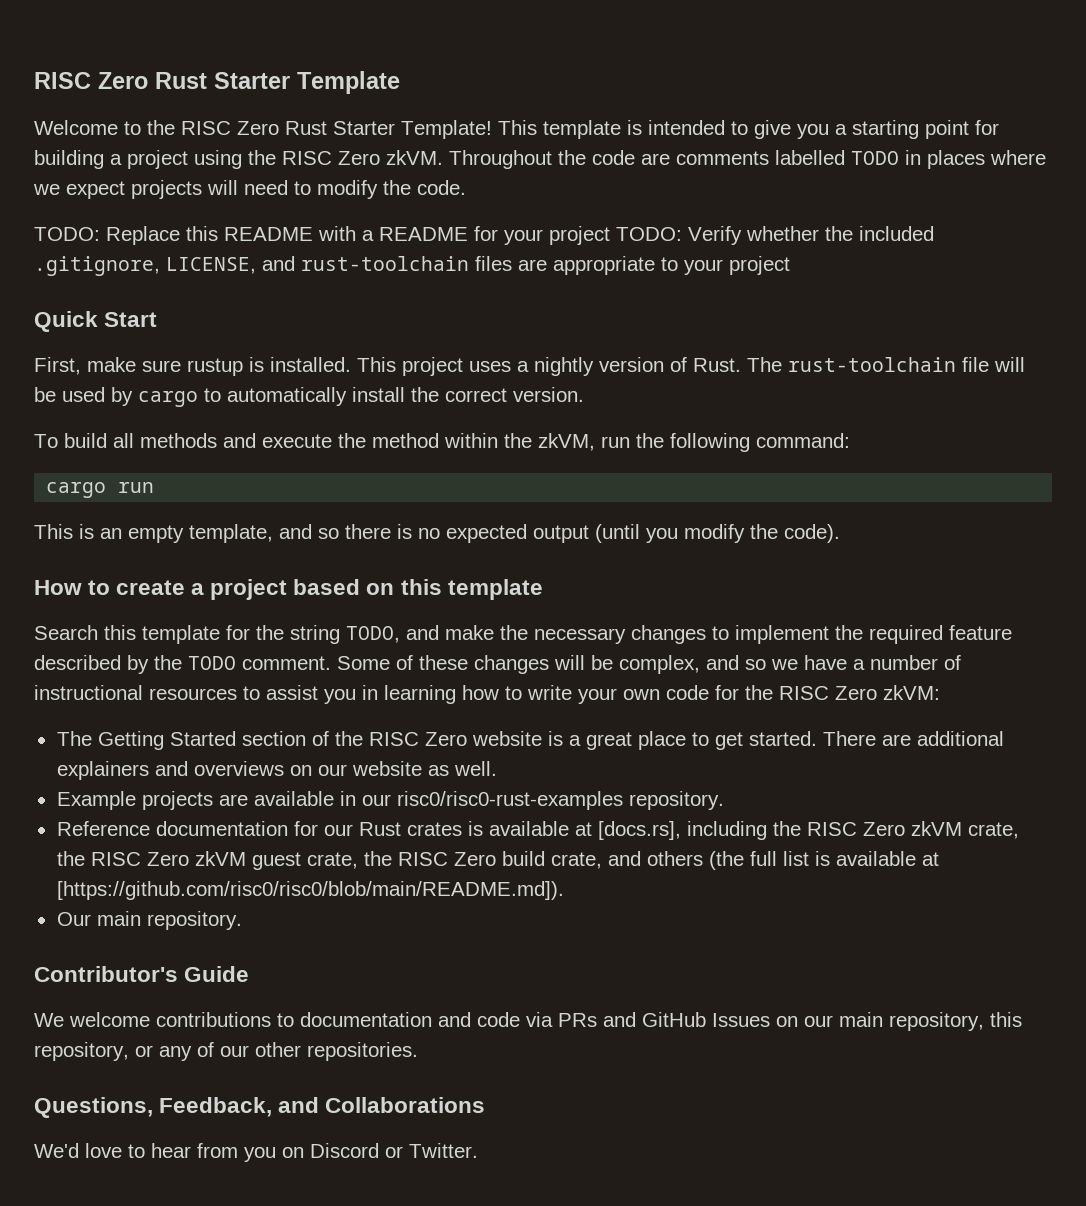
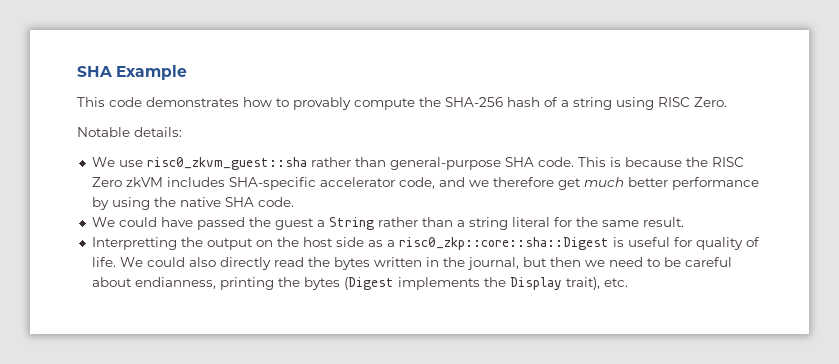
[34,71,400,94] [34,120,999,139] [34,150,1046,169] [33,180,466,199] [34,226,934,245] [34,256,790,276] [34,311,158,332] [34,357,1025,376] [34,387,584,407] [34,433,850,452] [46,482,155,498] [34,524,840,543] [34,579,543,600] [34,625,1012,644] [34,655,961,674] [34,685,940,704] [56,731,1004,750] [56,761,497,780] [56,791,724,810] [56,821,1019,840] [56,851,939,870] [56,881,564,900] [56,911,242,930] [34,966,250,982] [34,1012,1022,1031] [34,1042,418,1061] [34,1097,486,1118] [34,1143,478,1162] RISC Zero Rust Starter Template // Welcome to the RISC Zero Rust Starter Template! This template is intended to give you a starting point for building a project using the RISC Zero zkVM. Throughout the code are comments labelled TODO in places where we expect projects will need to modify the code. // TODO: Replace this README with a README for your project TODO: Verify whether the included .gitignore, LICENSE, and rust-toolchain files are appropriate to your project // Quick Start // First, make sure rustup is installed. This project uses a nightly version of Rust. The rust-toolchain file will be used by cargo to automatically install the correct version. // To build all methods and execute the method within the zkVM, run the following command: // cargo run // This is an empty template, and so there is no expected output (until you modify the code). // How to create a project based on this template // Search this template for the string TODO, and make the necessary changes to implement the required feature described by the TODO comment. Some of these changes will be complex, and so we have a number of instructional resources to assist you in learning how to write your own code for the RISC Zero zkVM: // The Getting Started section of the RISC Zero website is a great place to get started. There are additional explainers and overviews on our website as well. // Example projects are available in our risc0/risc0-rust-examples repository. // Reference documentation for our Rust crates is available at [docs.rs], including the RISC Zero zkVM crate, the RISC Zero zkVM guest crate, the RISC Zero build crate, and others (the full list is available at [https://github.com/risc0/risc0/blob/main/README.md]). // Our main repository. // Contributor's Guide // We welcome contributions to documentation and code via PRs and GitHub Issues on our main repository, this repository, or any of our other repositories. // Questions, Feedback, and Collaborations // We'd love to hear from you on Discord or Twitter. -> [77,65,188,80] [77,97,727,110] [77,127,182,137] [91,157,744,170] [91,177,759,190] [91,197,294,210] [91,217,684,230] [91,237,760,250] [91,257,732,270] [91,277,628,290] SHA Example // This code demonstrates how to provably compute the SHA-256 hash of a string using RISC Zero. // Notable details: // We use risc0_zkvm_guest::sha rather than general-purpose SHA code. This is because the RISC Zero zkVM includes SHA-specific accelerator code, and we therefore get much better performance by using the native SHA code. // We could have passed the guest a String rather than a string literal for the same result. // Interpretting the output on the host side as a risc0_zkp::core::sha::Digest is useful for quality of life. We could also directly read the bytes written in the journal, but then we need to be careful about endianness, printing the bytes (Digest implements the Display trait), etc.

